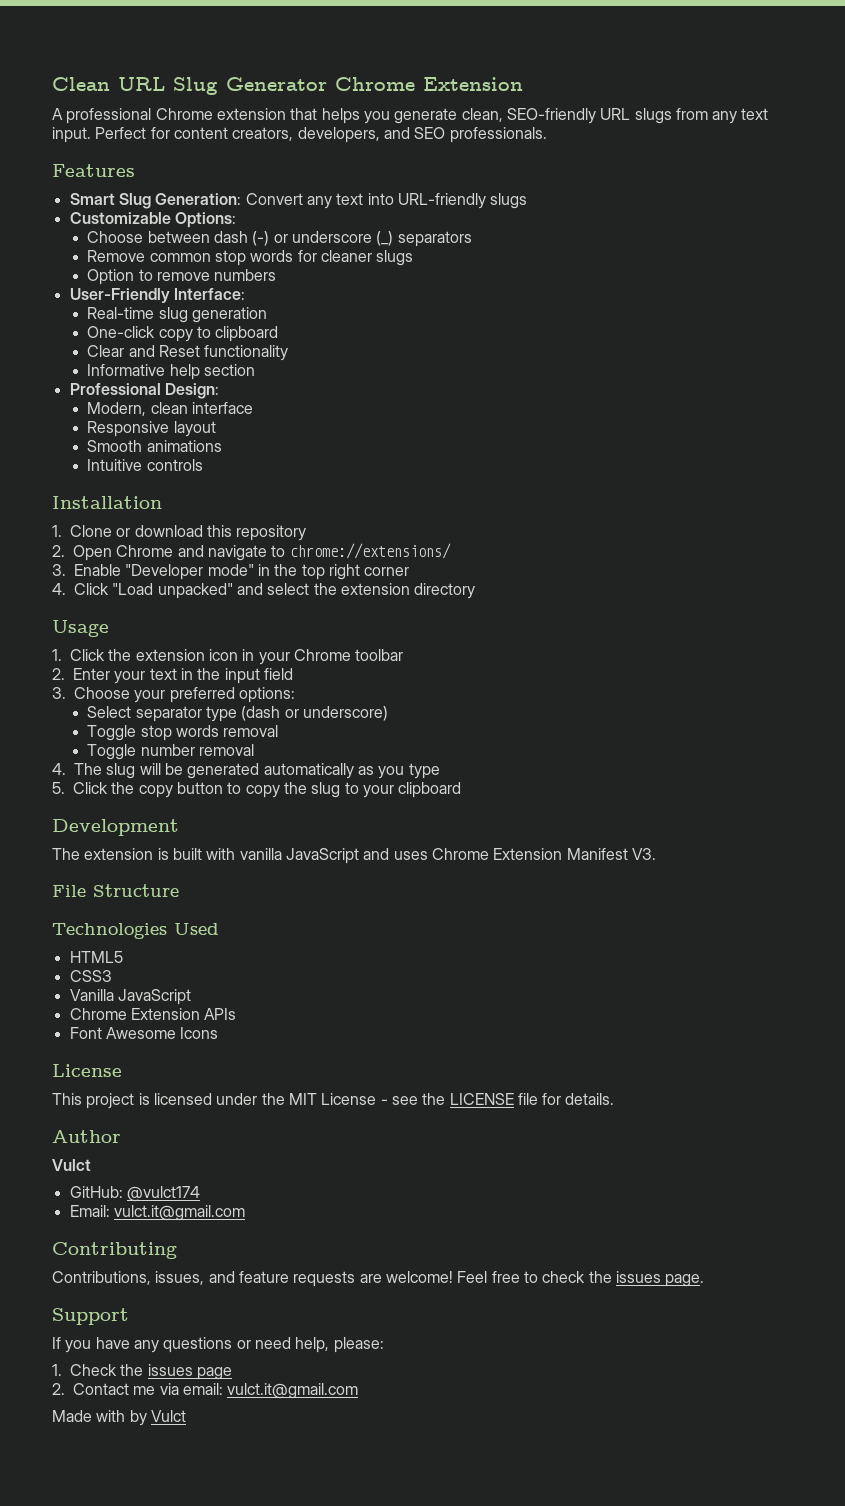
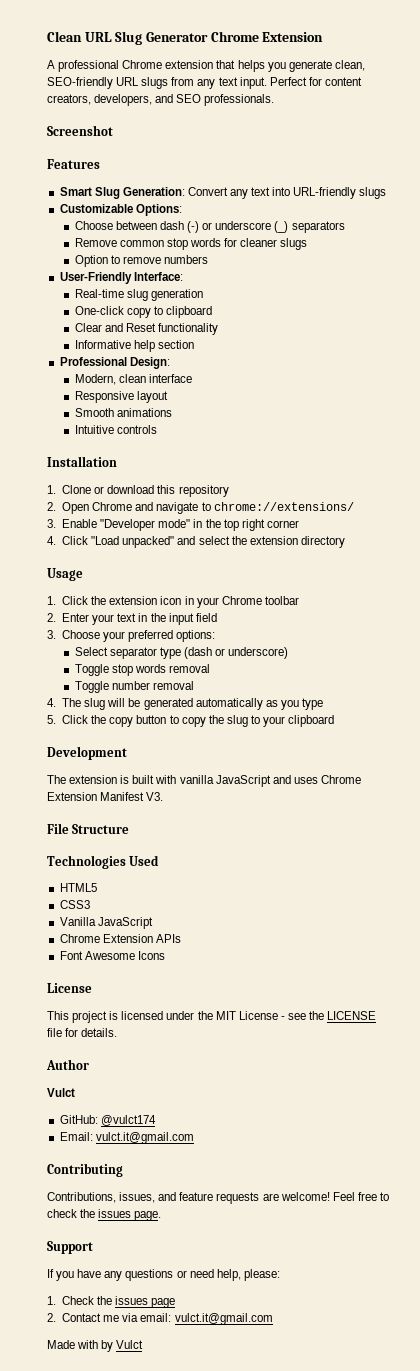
(547, 135) none -> [47,125,113,136] // Screenshot

